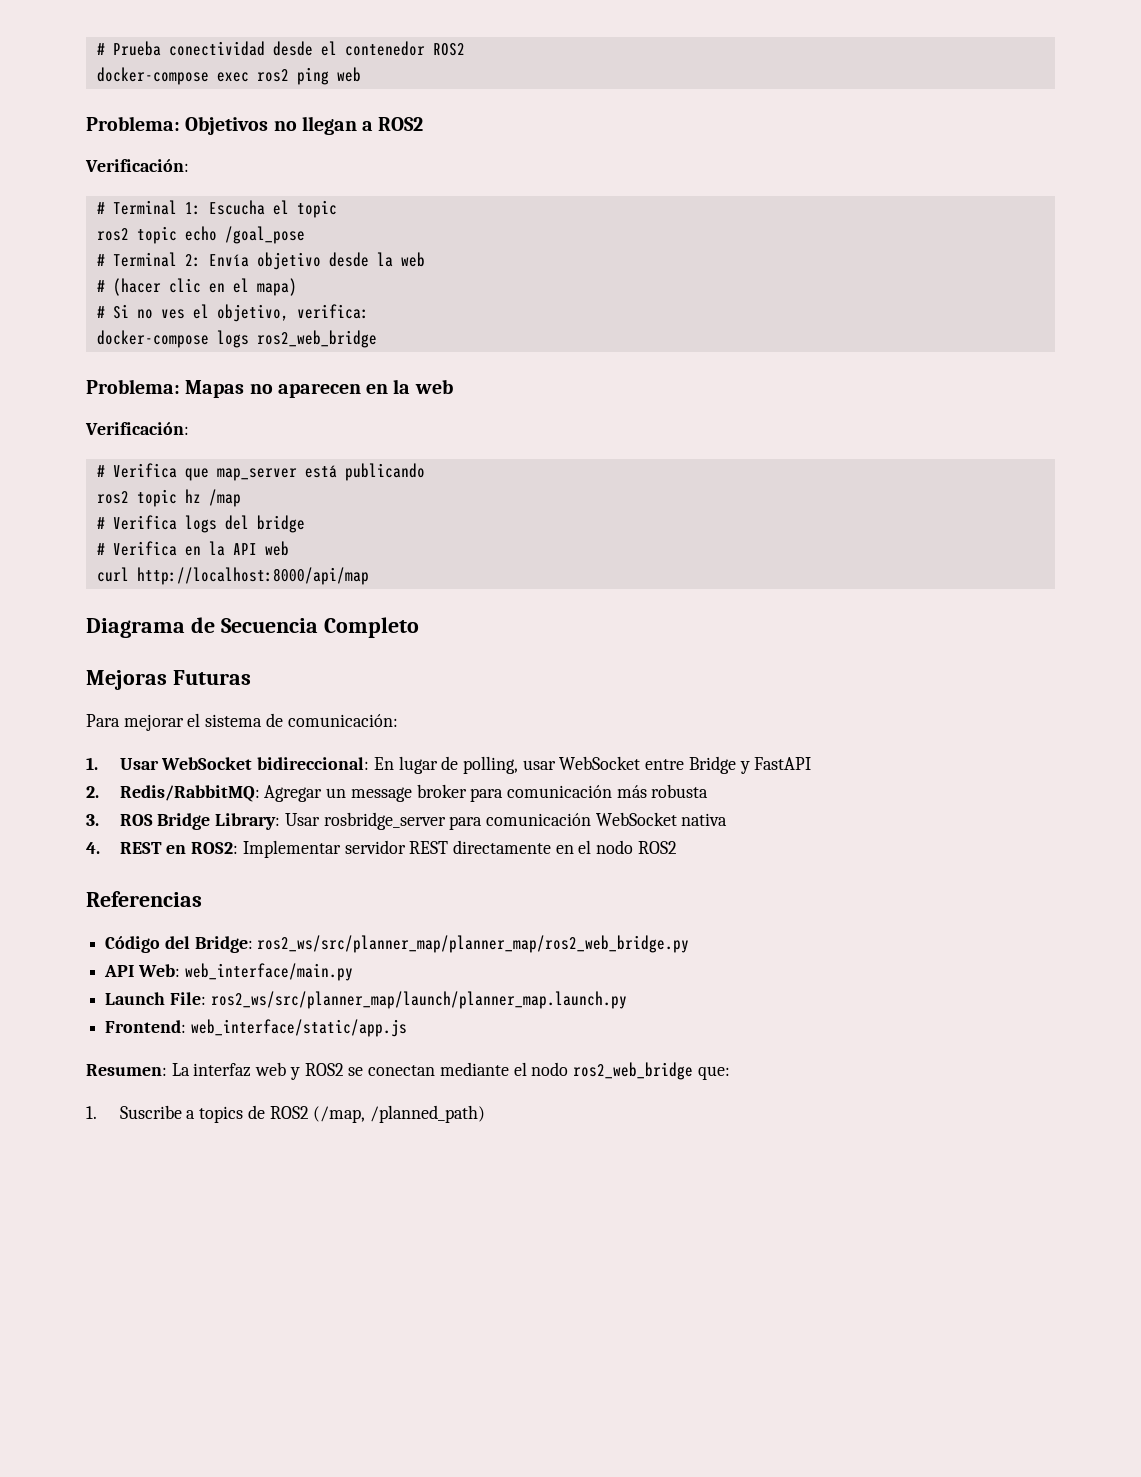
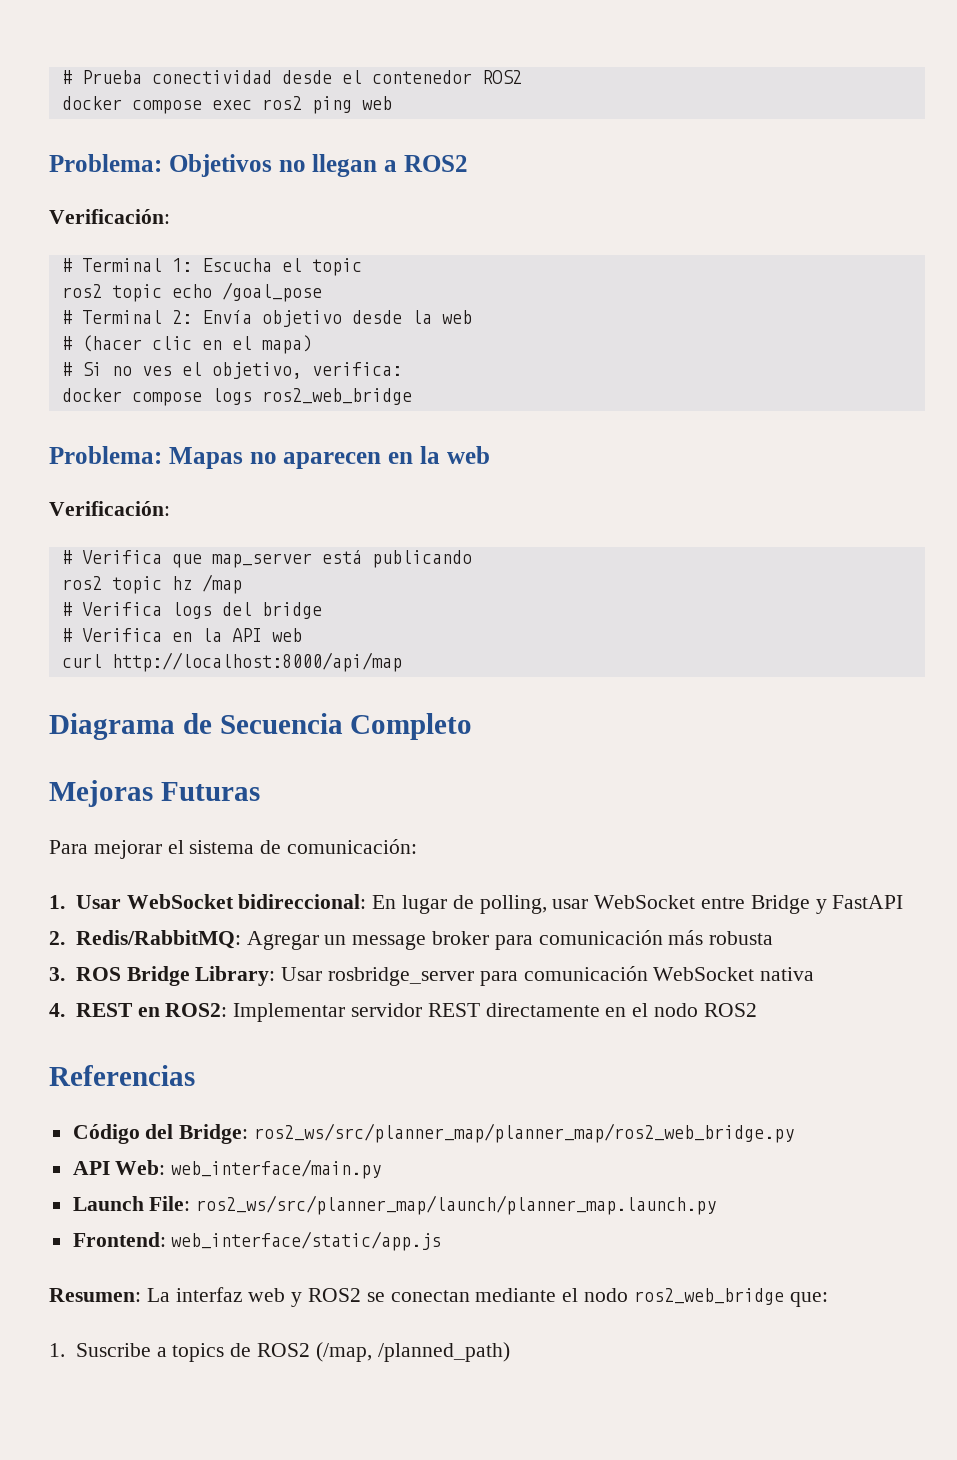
[96,67,209,85] docker-compose -> [61,96,202,114] docker compose
[96,330,209,348] docker-compose -> [61,388,202,406] docker compose

